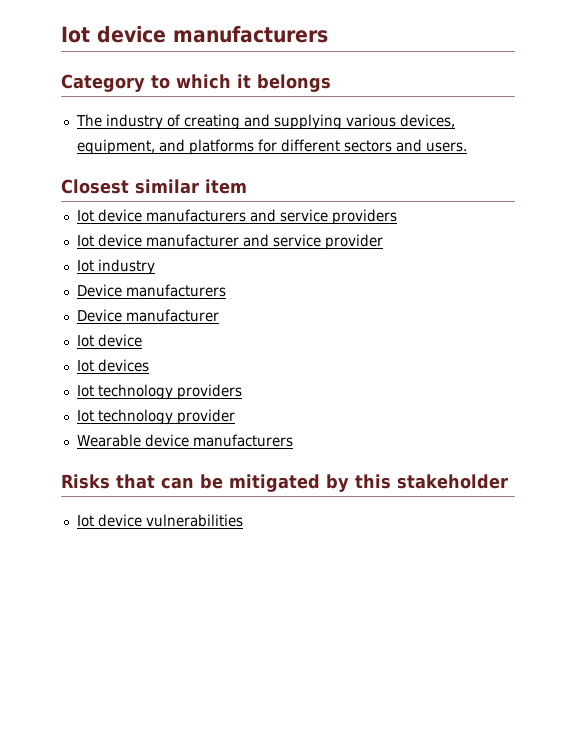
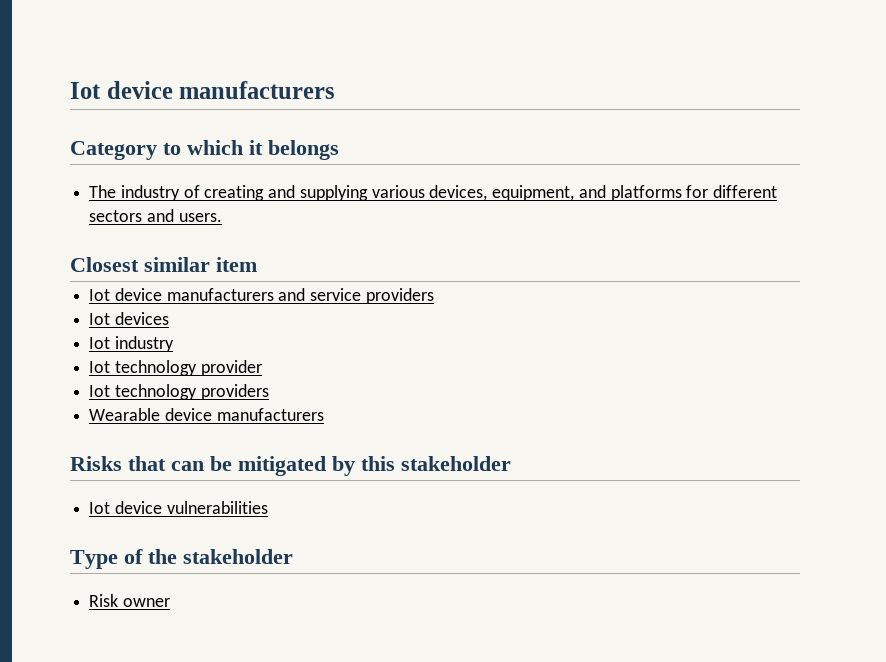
[97,234,383,250] [76,259,155,275] [76,284,226,297] [76,309,219,322] [76,334,142,347] [76,359,149,372] device manufacturer and service provider // Iot industry // Device manufacturers // Device manufacturer // Iot device // Iot devices -> [114,312,169,325] [89,336,174,352] [89,360,262,376] devices // Iot industry // Iot technology provider
[76,409,235,425] // Iot technology provider -> (269, 392) none
(243, 520) none -> [70,549,293,569] [89,594,170,607] // Type of the stakeholder // Risk owner

